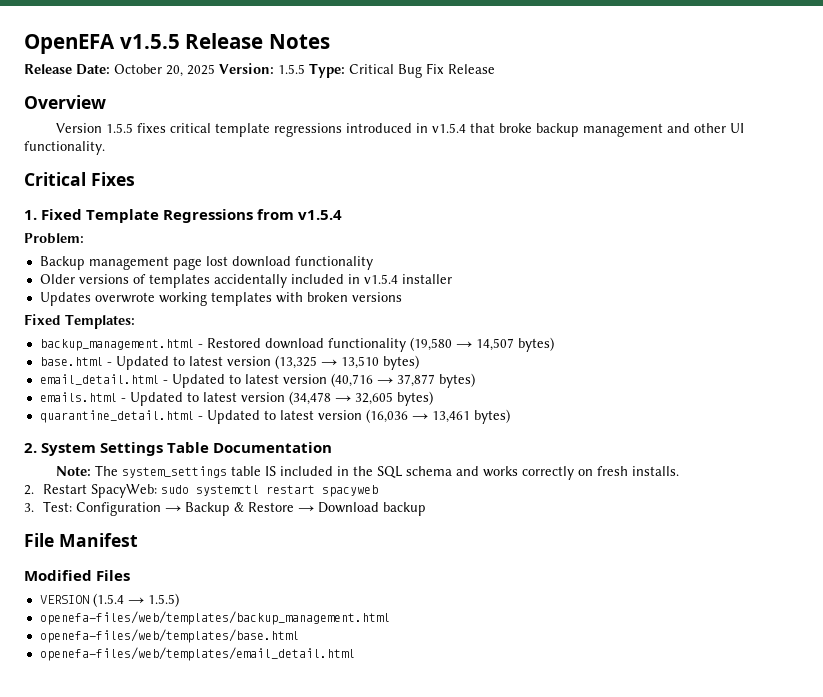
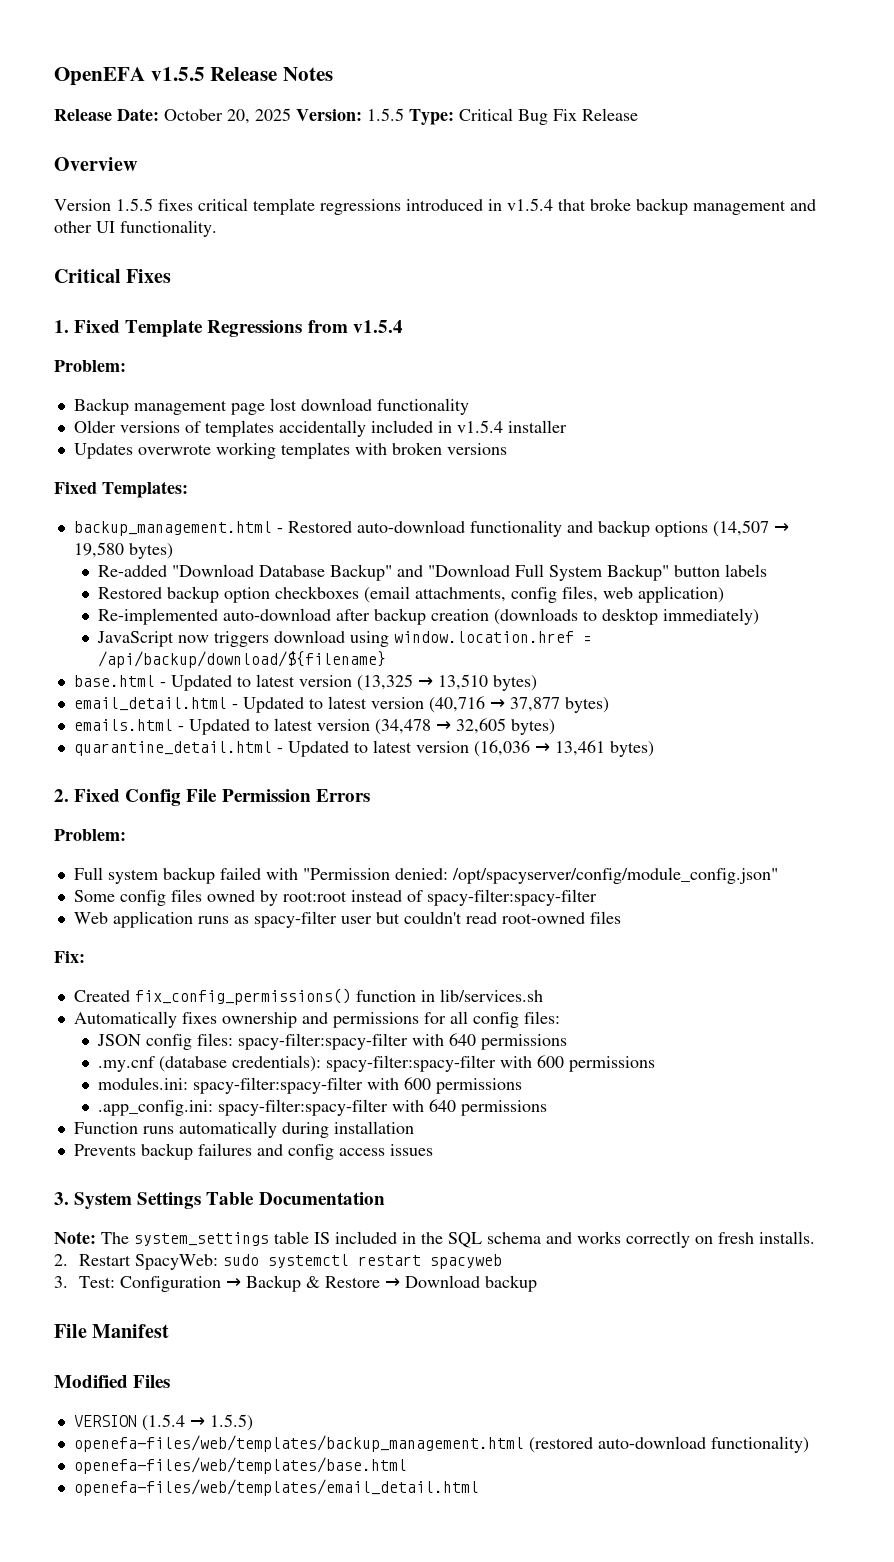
[264,337,554,352] download functionality (19,580 → 14,507 bytes) -> [356,520,789,537] [73,542,173,559] [98,564,768,581] [98,586,725,603] [98,608,760,625] [97,630,593,647] [98,651,387,668] auto-download functionality and backup options (14,507 → 19,580 bytes) // Re-added "Download Database Backup" and "Download Full System Backup" button labels // Restored backup option checkboxes (email attachments, config files, web application) // Re-implemented auto-download after backup creation (downloads to desktop immediately) // JavaScript now triggers download using window.location.href = /api/backup/download/${filename}
(37, 448) none -> [74,789,370,806] [54,829,126,841] [73,867,778,884] [73,889,597,906] [73,911,621,928] [54,951,85,963] [73,988,543,1005] [73,1011,560,1028] [97,1033,568,1050] [98,1055,656,1072] [98,1077,523,1094] [98,1099,548,1116] [73,1121,414,1138] [73,1143,433,1160] [54,1192,69,1205] Fixed Config File Permission Errors // Problem: // Full system backup failed with "Permission denied: /opt/spacyserver/config/module_config.json" // Some config files owned by root:root instead of spacy-filter:spacy-filter // Web application runs as spacy-filter user but couldn't read root-owned files // Fix: // Created fix_config_permissions() function in lib/services.sh // Automatically fixes ownership and permissions for all config files: // JSON config files: spacy-filter:spacy-filter with 640 permissions // .my.cnf (database credentials): spacy-filter:spacy-filter with 600 permissions // modules.ini: spacy-filter:spacy-filter with 600 permissions // .app_config.ini: spacy-filter:spacy-filter with 640 permissions // Function runs automatically during installation // Prevents backup failures and config access issues // 3.
(390, 618) none -> [528,1436,809,1453] (restored auto-download functionality)

